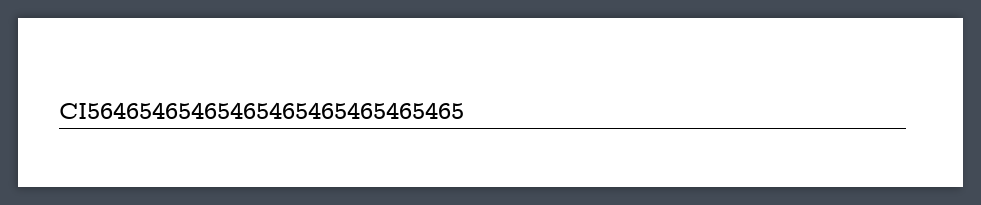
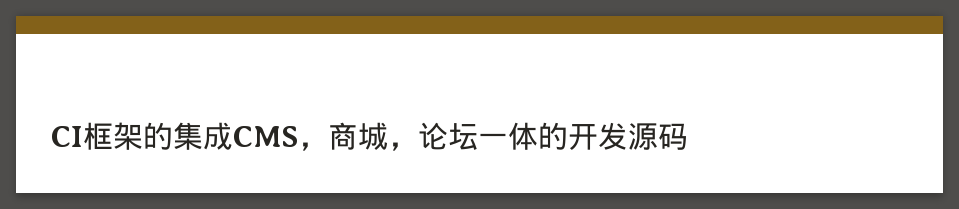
[59,102,464,119] CI56465465465465465465465465465 -> [51,122,688,151] CI框架的集成CMS，商城，论坛一体的开发源码

